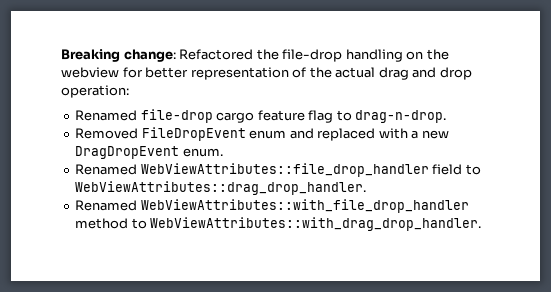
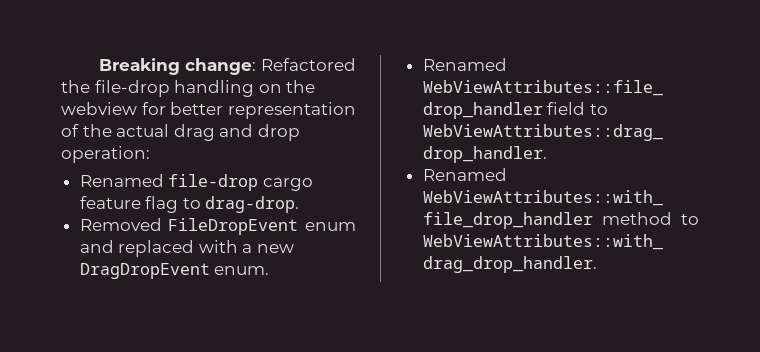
[355,110,447,123] drag-n-drop. -> [205,196,300,213] drag-drop.

